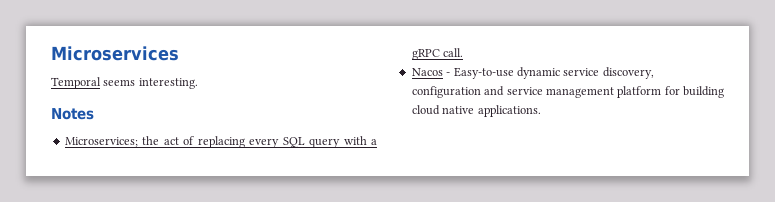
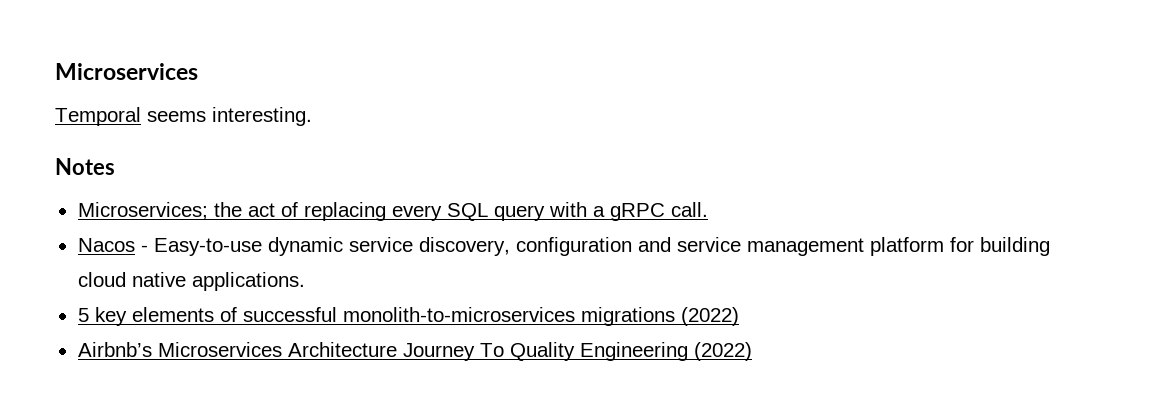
(541, 111) none -> [77,307,739,326] [77,342,752,361] // 5 key elements of successful monolith-to-microservices migrations (2022) // Airbnb’s Microservices Architecture Journey To Quality Engineering (2022)

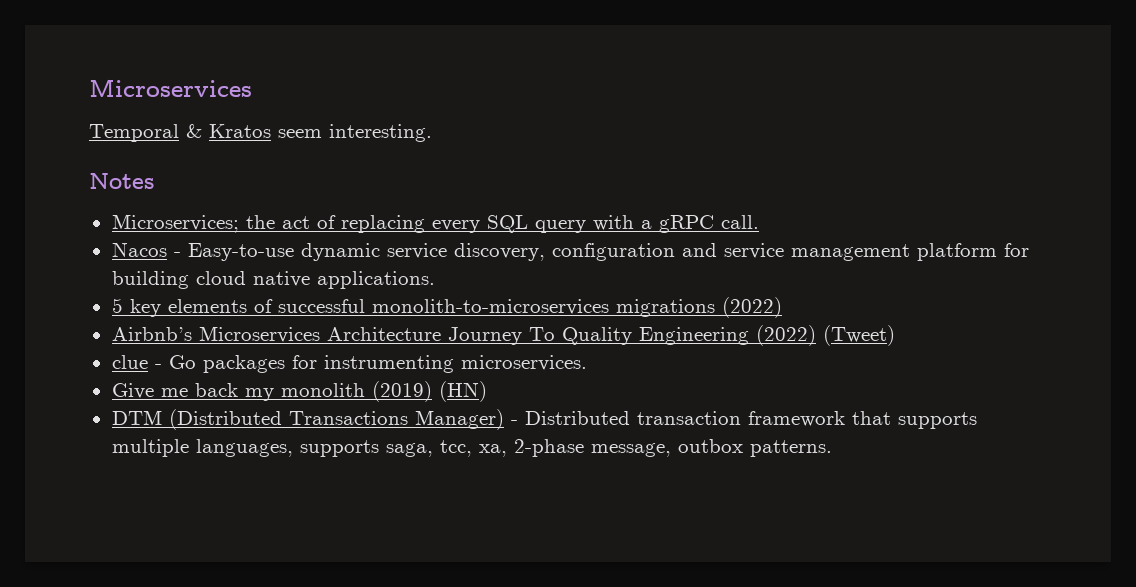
[147,111,206,122] seems -> [186,124,322,138] & Kratos seem
(752, 351) none -> [822,325,895,346] [111,355,587,373] [111,381,487,402] [111,409,977,430] [111,439,832,457] (Tweet) // clue - Go packages for instrumenting microservices. // Give me back my monolith (2019) (HN) // DTM (Distributed Transactions Manager) - Distributed transaction framework that supports multiple languages, supports saga, tcc, xa, 2-phase message, outbox patterns.

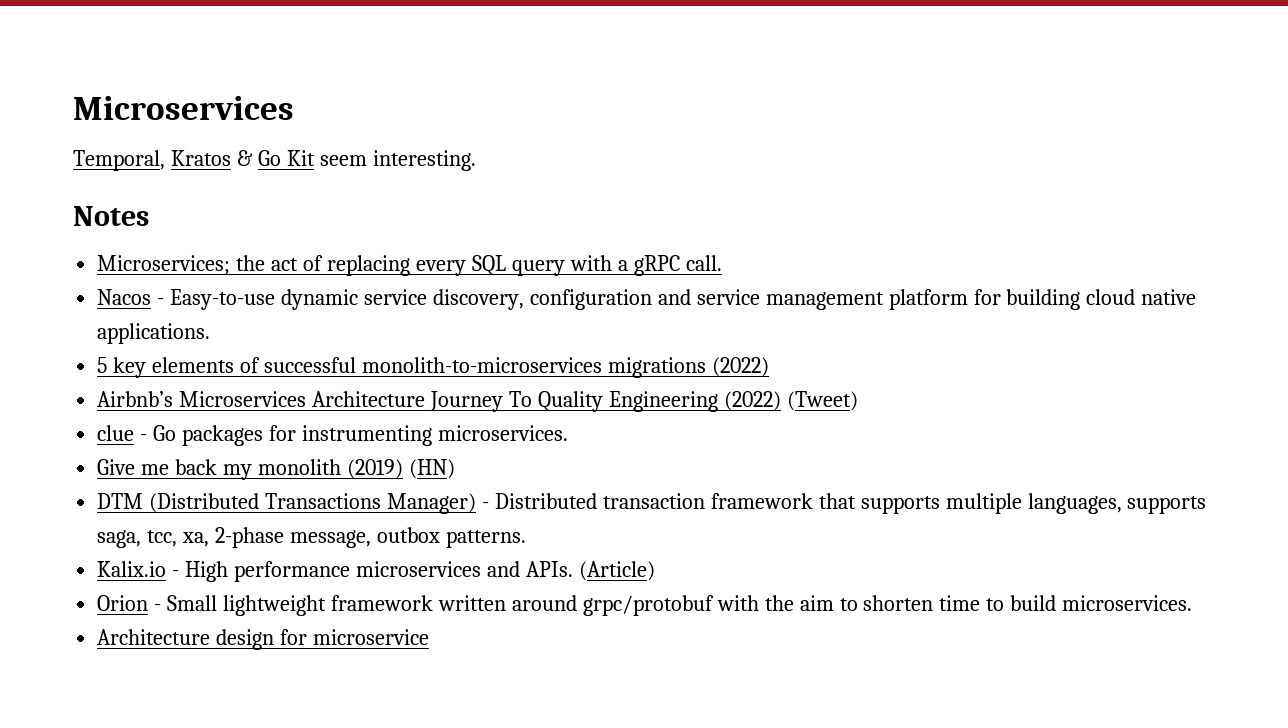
[89,124,271,142] Temporal & Kratos -> [73,150,315,171] Temporal, Kratos & Go Kit
(832, 448) none -> [97,561,655,582] [97,595,1193,616] [97,629,430,650] // Kalix.io - High performance microservices and APIs. (Article) // Orion - Small lightweight framework written around grpc/protobuf with the aim to shorten time to build microservices. // Architecture design for microservice

